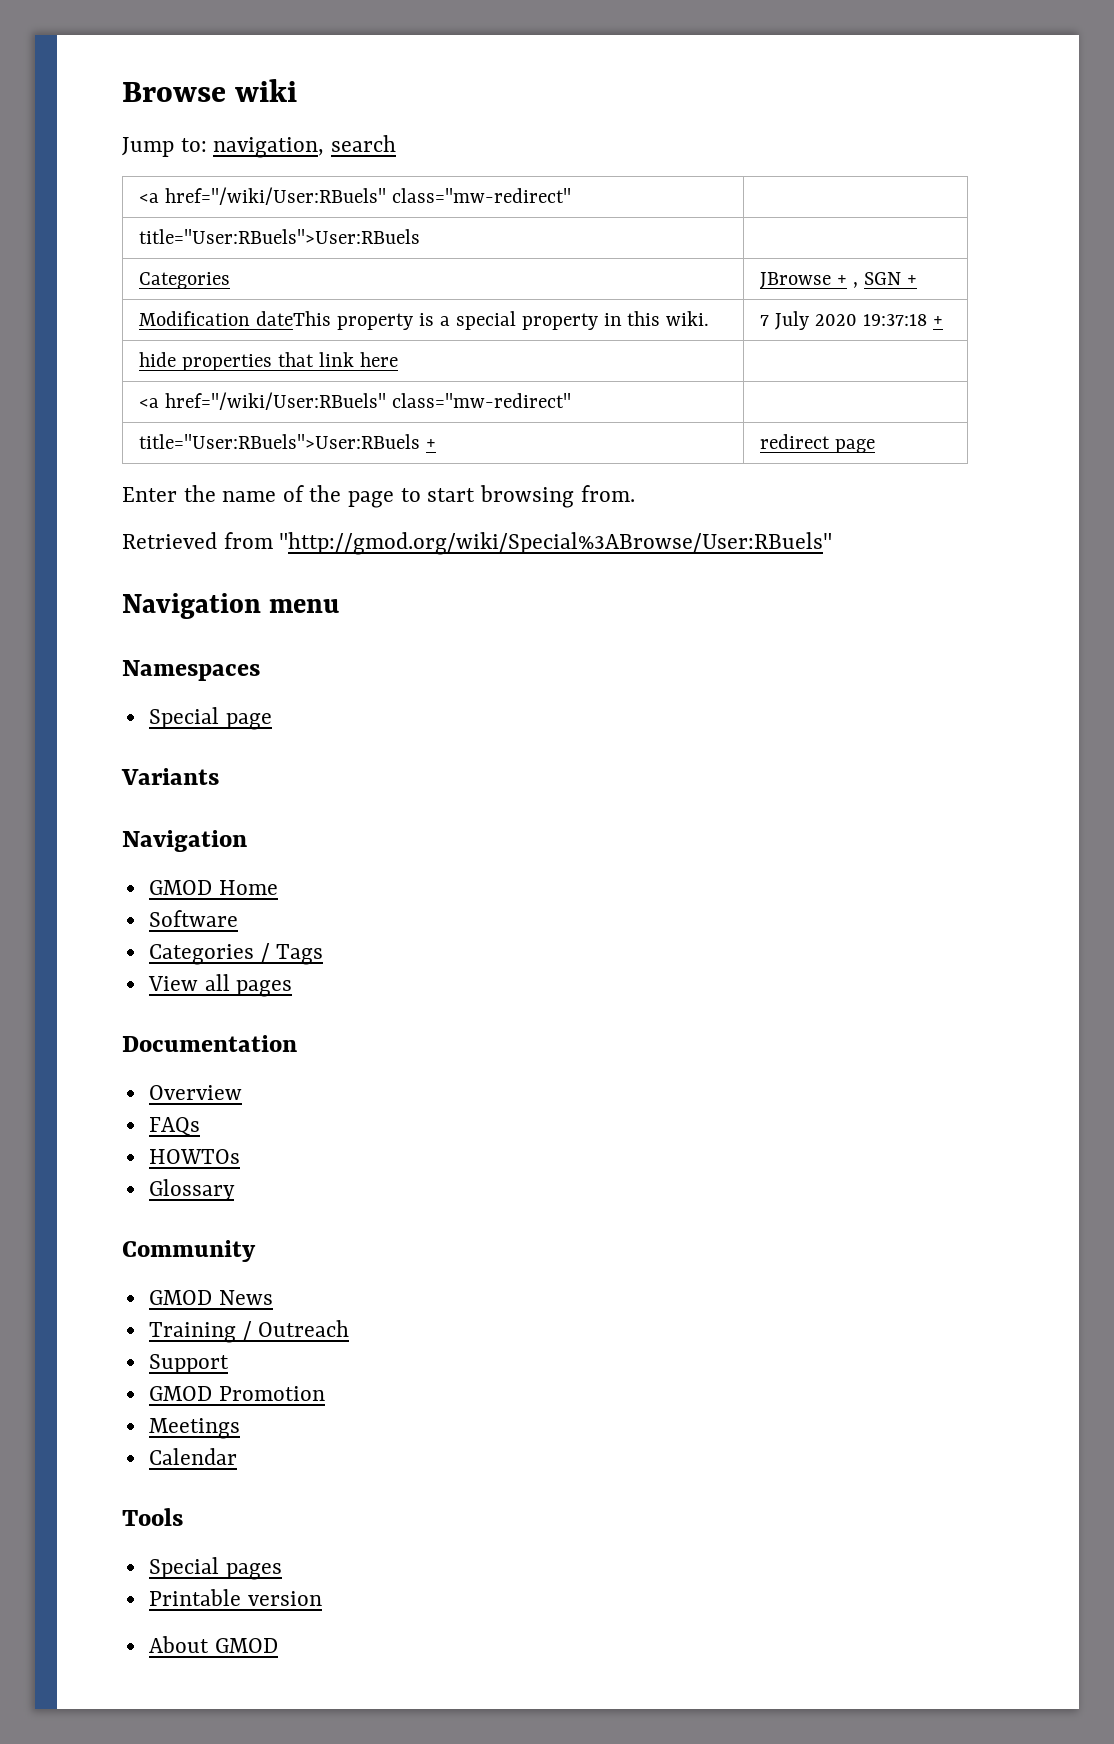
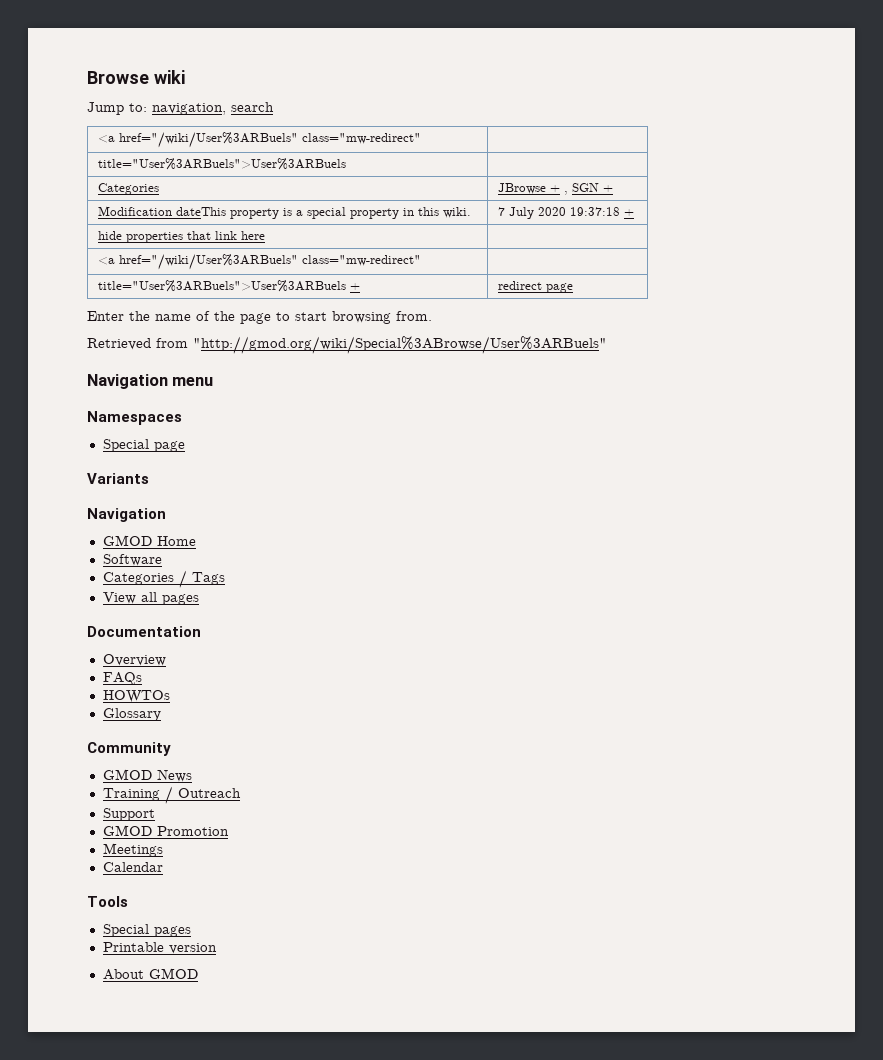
[164,187,571,205] [138,229,420,244] href="/wiki/User:RBuels" class="mw-redirect" | // title="User:RBuels">User:RBuels -> [118,132,421,148] [97,158,346,170] href="/wiki/User%3ARBuels" class="mw-redirect" | // title="User%3ARBuels">User%3ARBuels
[164,392,571,410] [138,434,420,449] href="/wiki/User:RBuels" class="mw-redirect" | // title="User:RBuels">User:RBuels -> [118,254,421,270] [97,280,346,292] href="/wiki/User%3ARBuels" class="mw-redirect" | // title="User%3ARBuels">User%3ARBuels
[279,532,833,555] "http://gmod.org/wiki/Special%3ABrowse/User:RBuels" -> [193,336,607,354] "http://gmod.org/wiki/Special%3ABrowse/User%3ARBuels"

